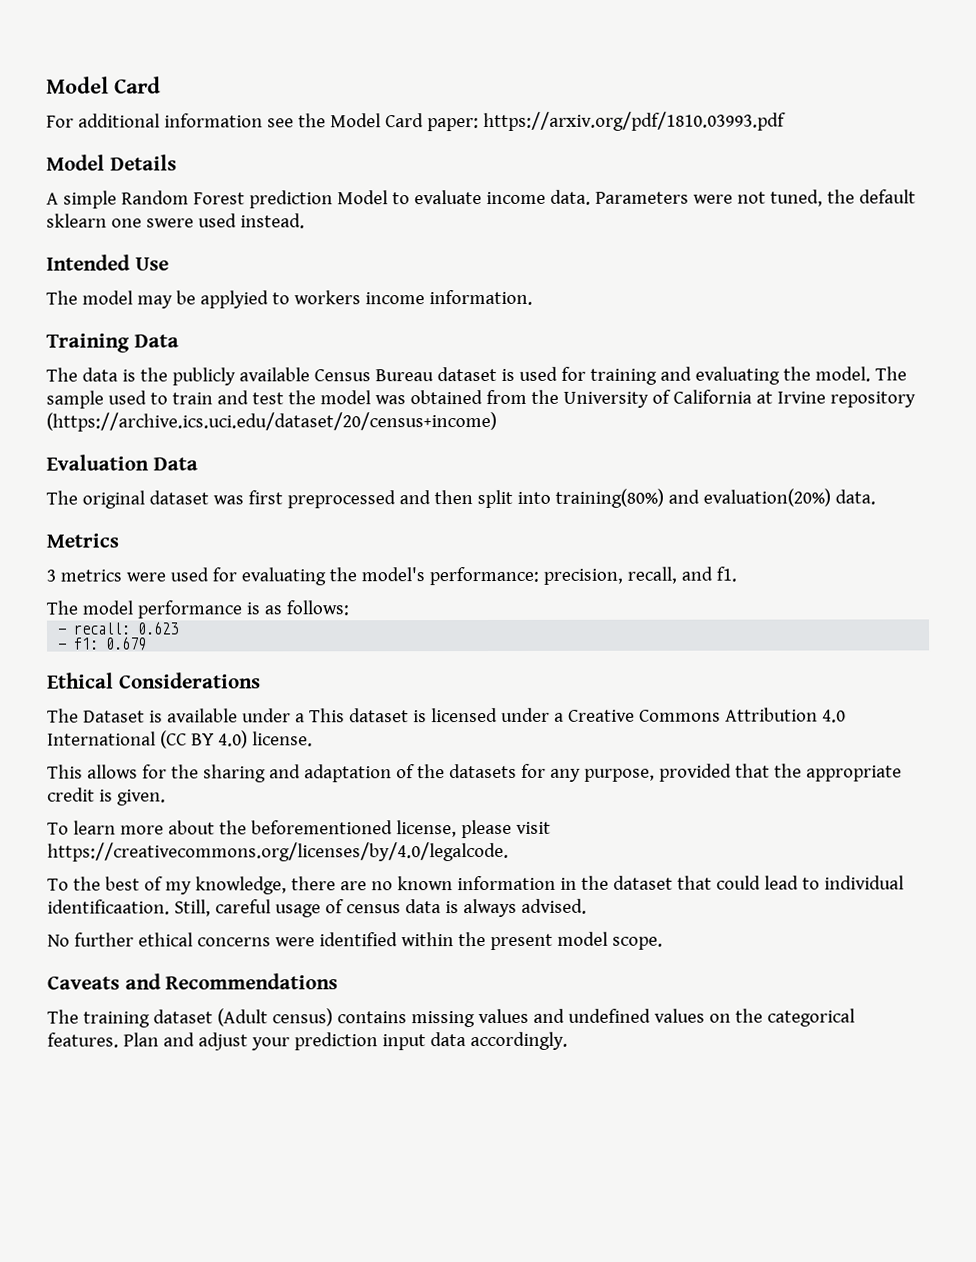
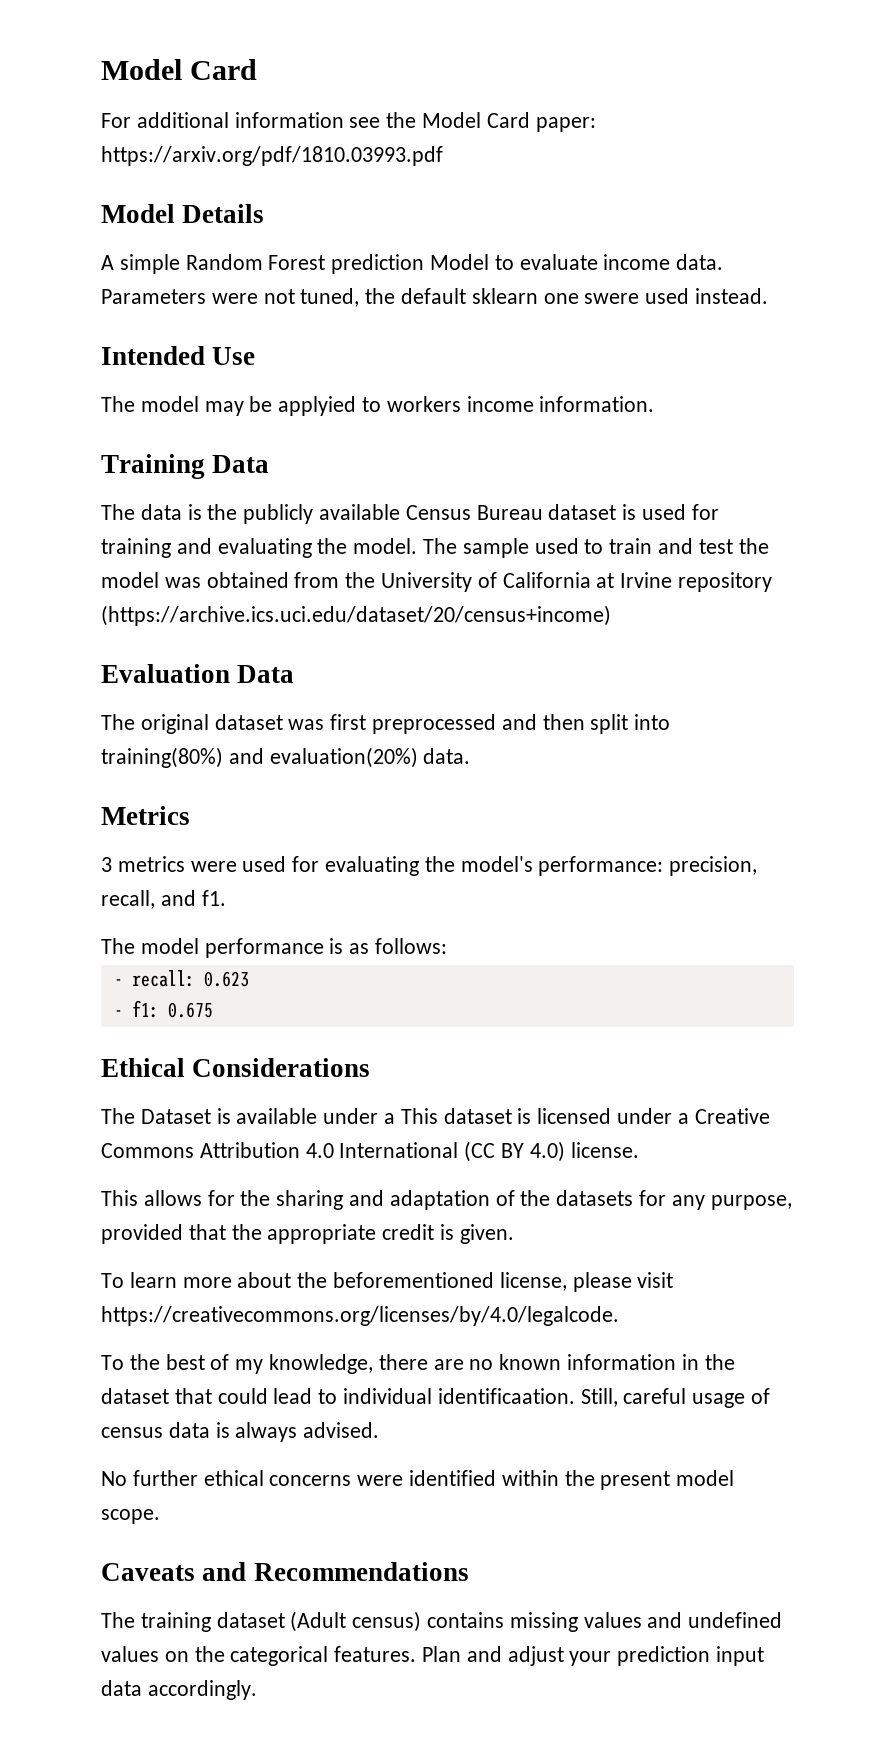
[106,636,148,651] 0.679 -> [167,1002,213,1018] 0.675

